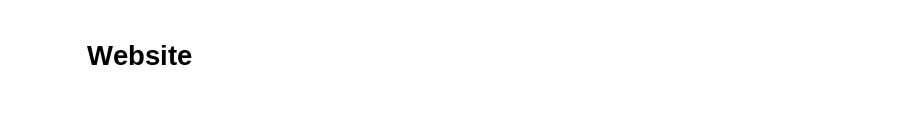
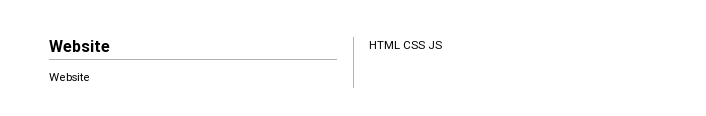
[87,45,192,65] Website -> [49,40,110,52] [49,73,90,81] [369,41,443,49] Website // Website // HTML CSS JS

